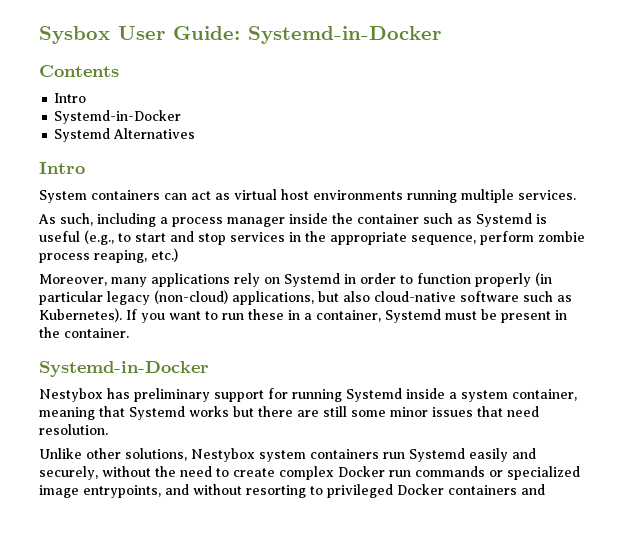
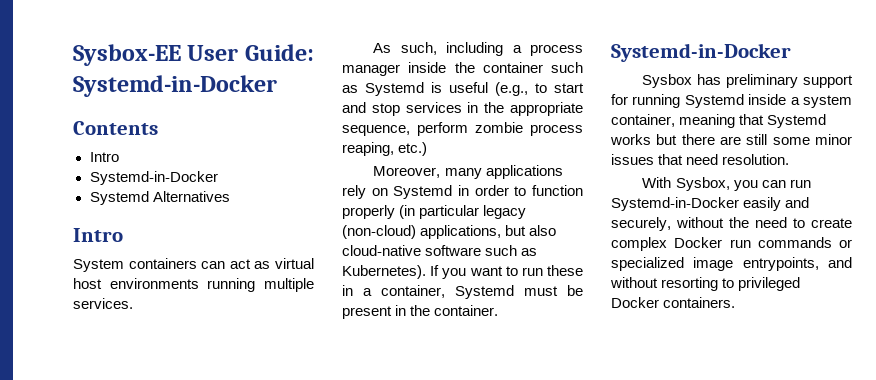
[39,26,110,44] Sysbox -> [73,44,181,66] Sysbox-EE
[39,388,103,402] Nestybox -> [642,74,693,88] Sysbox
[39,448,465,462] Unlike other solutions, Nestybox system containers run Systemd -> [642,177,811,191] [611,197,739,211] With Sysbox, you can run Systemd-in-Docker
[448,484,545,495] containers and -> [663,297,736,308] containers.

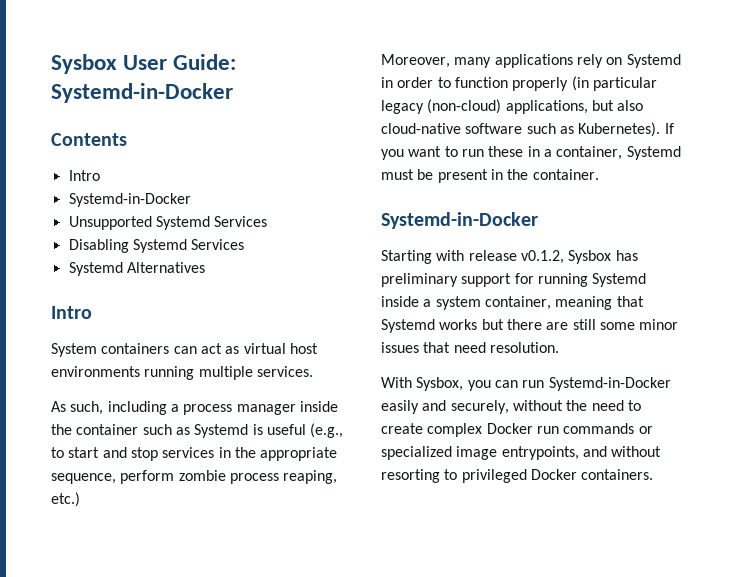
[73,44,181,66] Sysbox-EE -> [51,54,117,74] Sysbox
(218, 178) none -> [68,216,268,230] [68,239,245,253] // Unsupported Systemd Services // Disabling Systemd Services
(791, 52) none -> [381,250,564,264] Starting with release v0.1.2,

